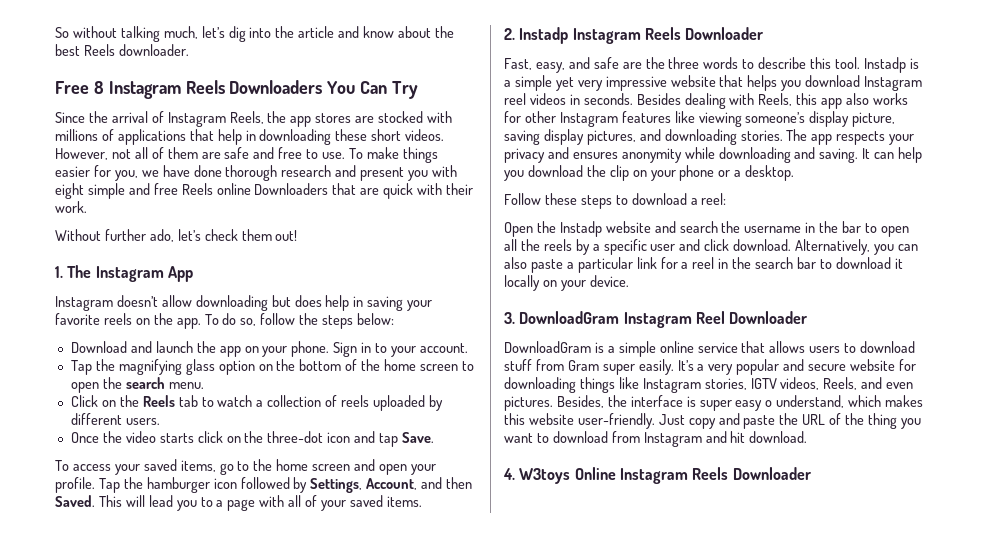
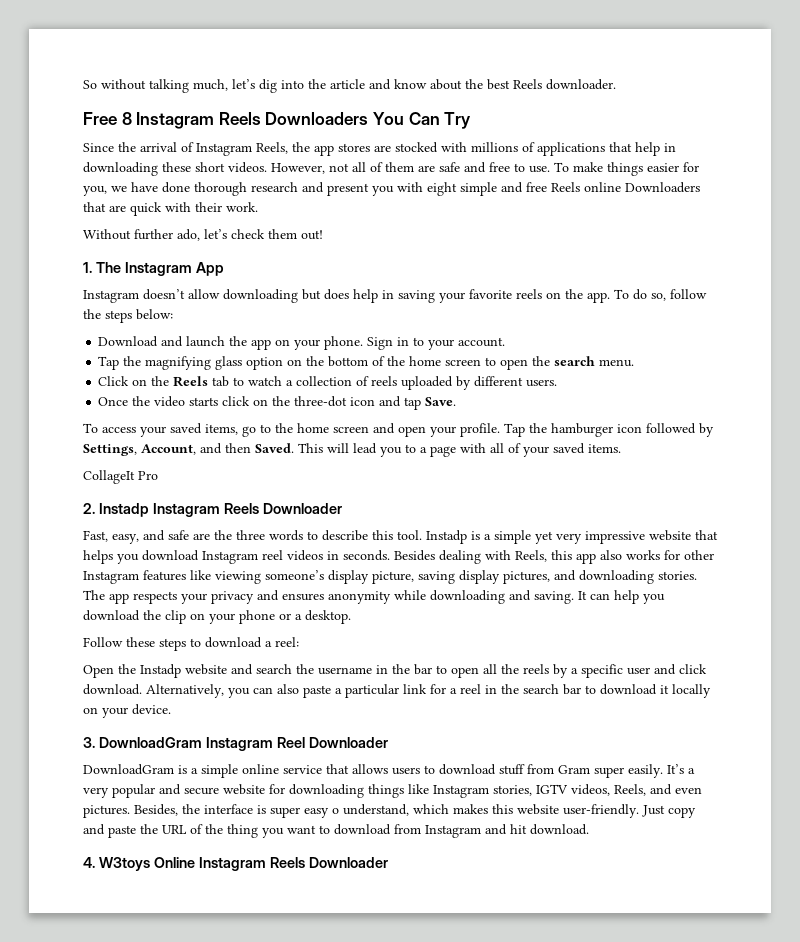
(422, 501) none -> [83,470,158,484] // CollageIt Pro

